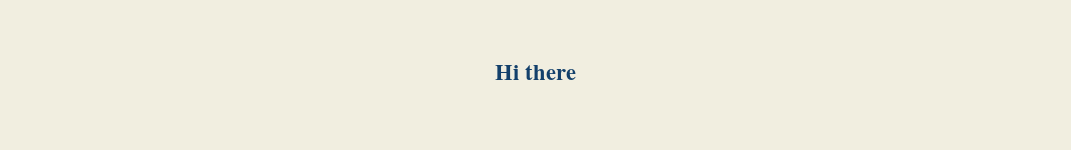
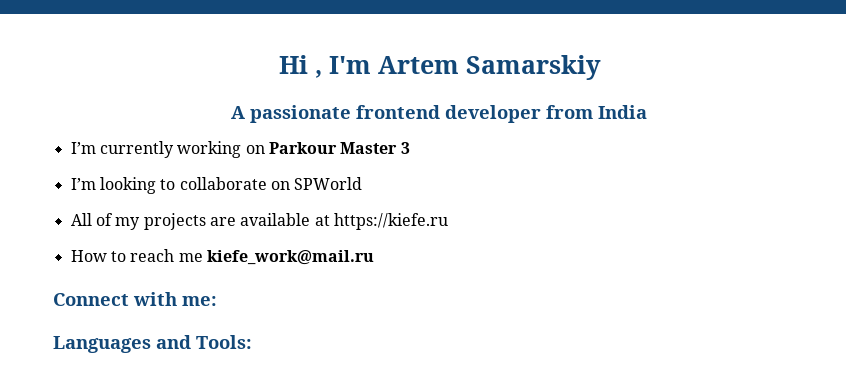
[525,65,577,80] there -> [314,55,601,80] [231,105,647,123] [70,141,410,158] [70,177,363,194] [70,213,448,230] [70,249,374,265] [53,292,217,306] [53,335,252,353] , I'm Artem Samarskiy // A passionate frontend developer from India // I’m currently working on Parkour Master 3 // I’m looking to collaborate on SPWorld // All of my projects are available at https://kiefe.ru // How to reach me kiefe_work@mail.ru // Connect with me: // Languages and Tools:

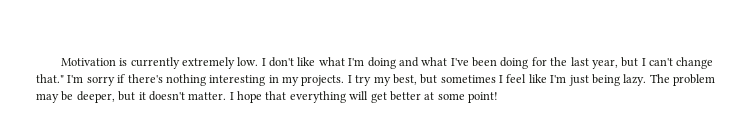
[278,55,601,80] [231,105,647,123] [70,141,410,158] [70,177,363,194] [70,213,448,230] [70,249,374,265] [53,292,217,306] [53,335,252,353] Hi , I'm Artem Samarskiy // A passionate frontend developer from India // I’m currently working on Parkour Master 3 // I’m looking to collaborate on SPWorld // All of my projects are available at https://kiefe.ru // How to reach me kiefe_work@mail.ru // Connect with me: // Languages and Tools: -> [60,57,714,69] [36,74,715,86] [36,91,498,103] Motivation is currently extremely low. I don't like what I'm doing and what I've been doing for the last year, but I can't change that." I'm sorry if there's nothing interesting in my projects. I try my best, but sometimes I feel like I'm just being lazy. The problem may be deeper, but it doesn't matter. I hope that everything will get better at some point!

